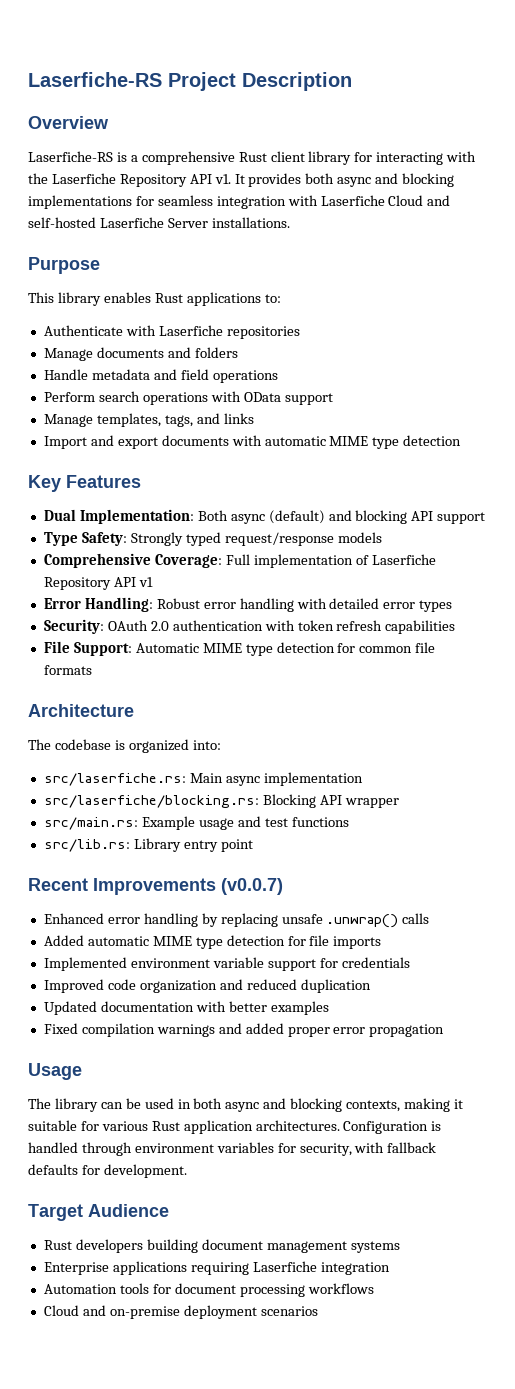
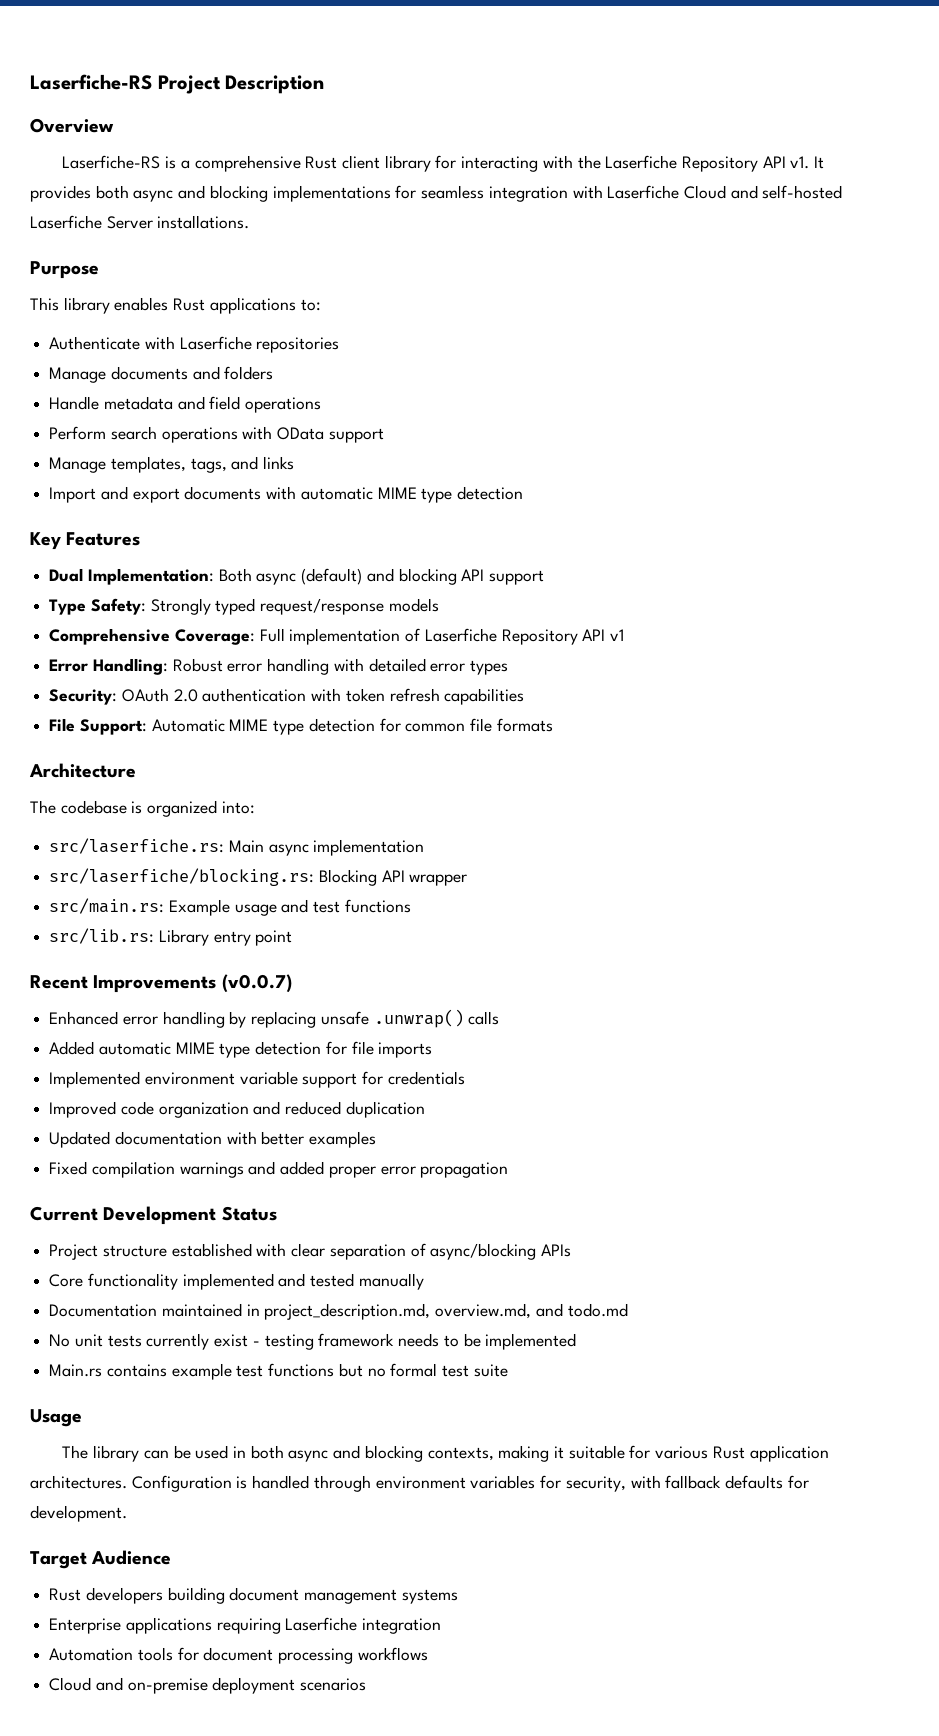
(445, 1030) none -> [30,1206,277,1225] [49,1243,572,1260] [49,1273,424,1290] [49,1303,628,1320] [49,1333,577,1350] [49,1363,508,1380] // Current Development Status // Project structure established with clear separation of async/blocking APIs // Core functionality implemented and tested manually // Documentation maintained in project_description.md, overview.md, and todo.md // No unit tests currently exist - testing framework needs to be implemented // Main.rs contains example test functions but no formal test suite

